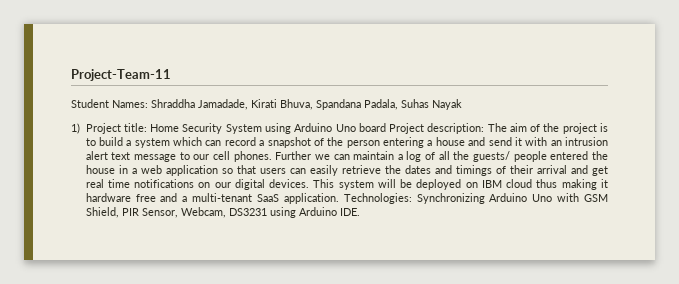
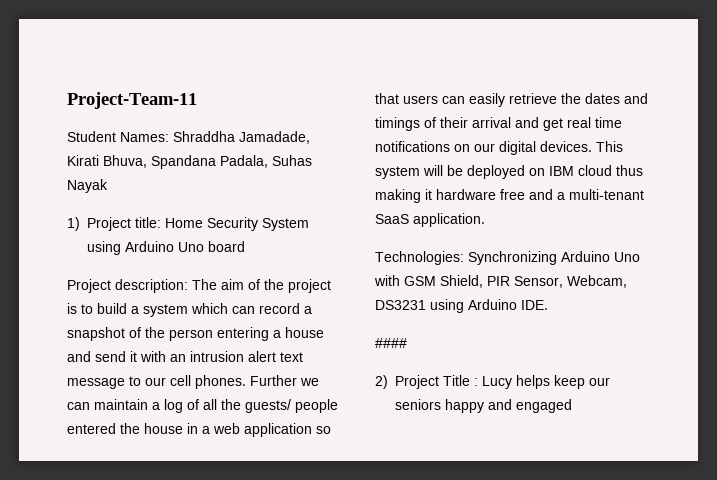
(386, 127) none -> (245, 246) //
(339, 198) none -> (485, 220) //
(360, 212) none -> [375,338,407,348] [375,375,610,389] [395,399,572,413] // #### // 2) Project Title : Lucy helps keep our seniors happy and engaged

